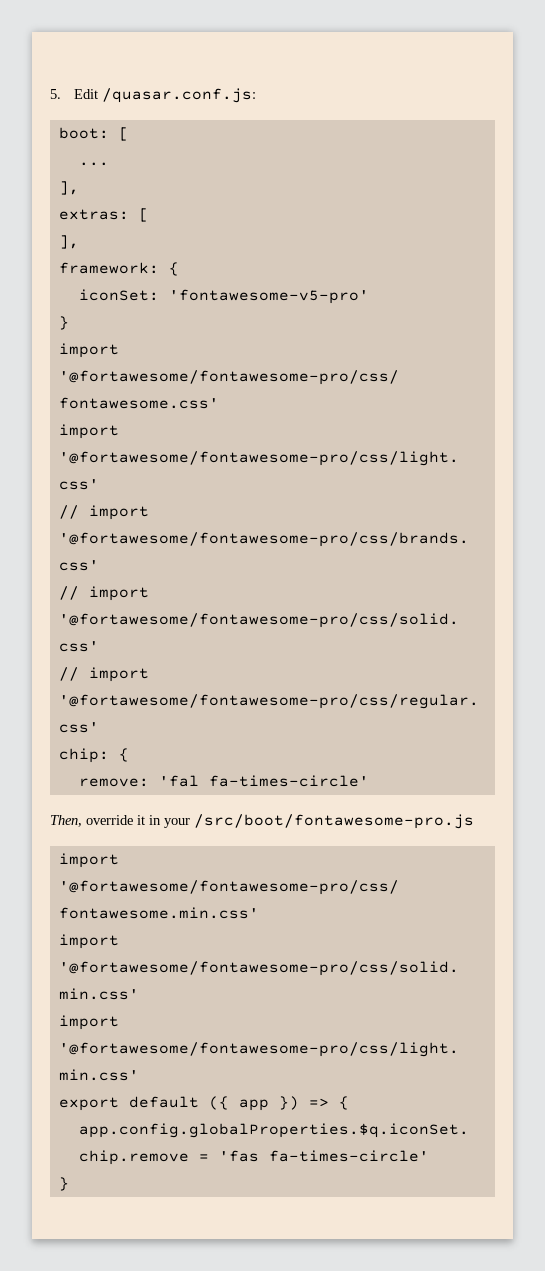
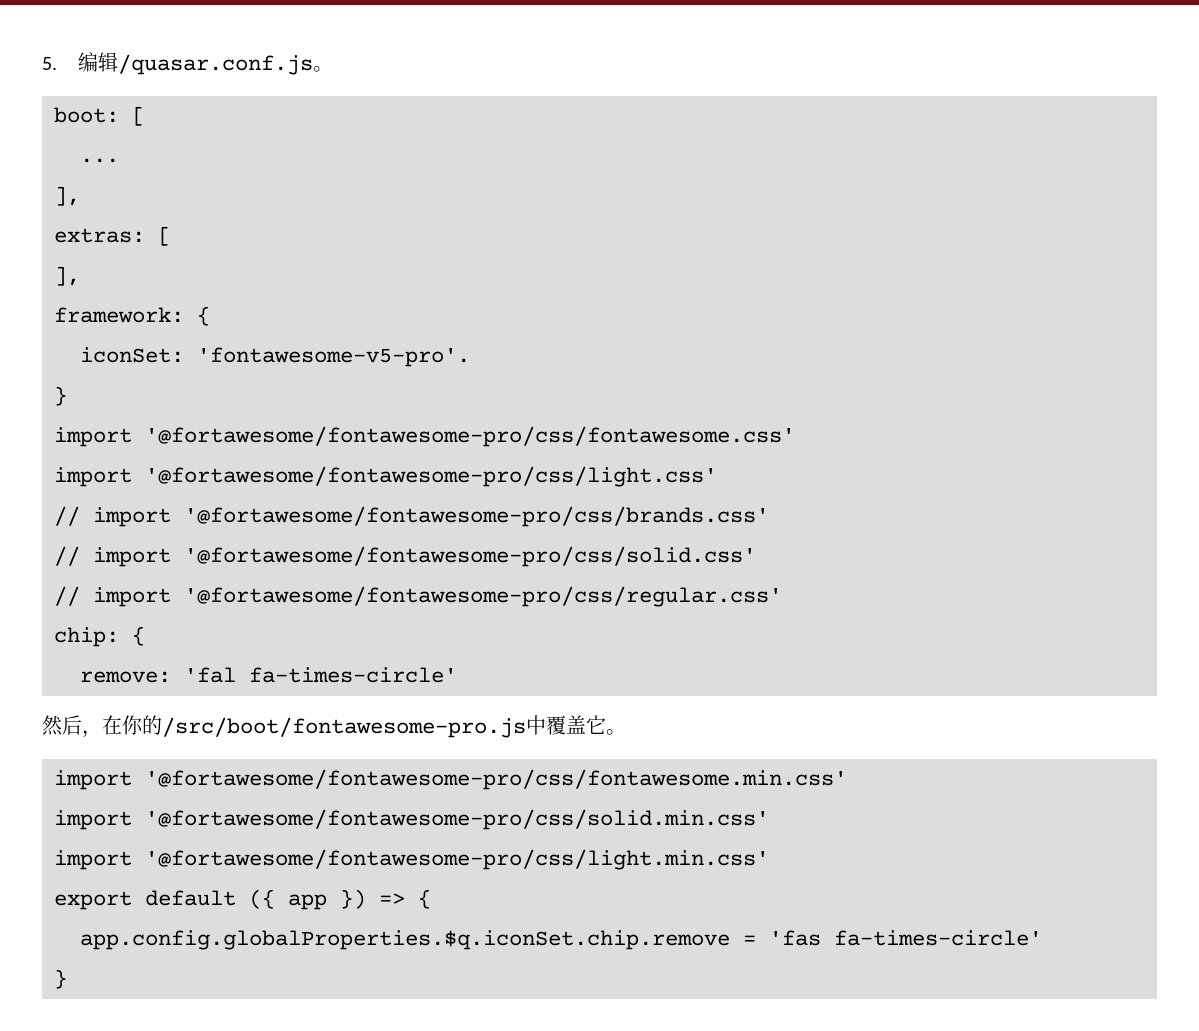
[73,88,256,103] Edit /quasar.conf.js: -> [77,52,333,75] 编辑/quasar.conf.js。
[168,289,369,304] 'fontawesome-v5-pro' -> [197,347,470,367] 'fontawesome-v5-pro'.
[50,815,190,828] Then, override it in your -> [42,715,162,738] 然后，在你的
(474, 821) none -> [526,715,626,735] 中覆盖它。

